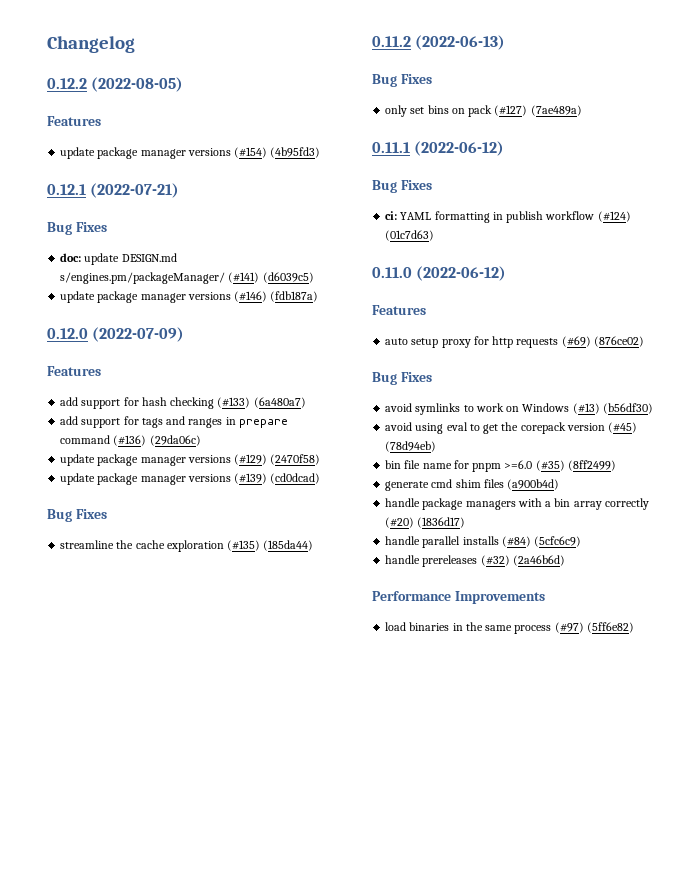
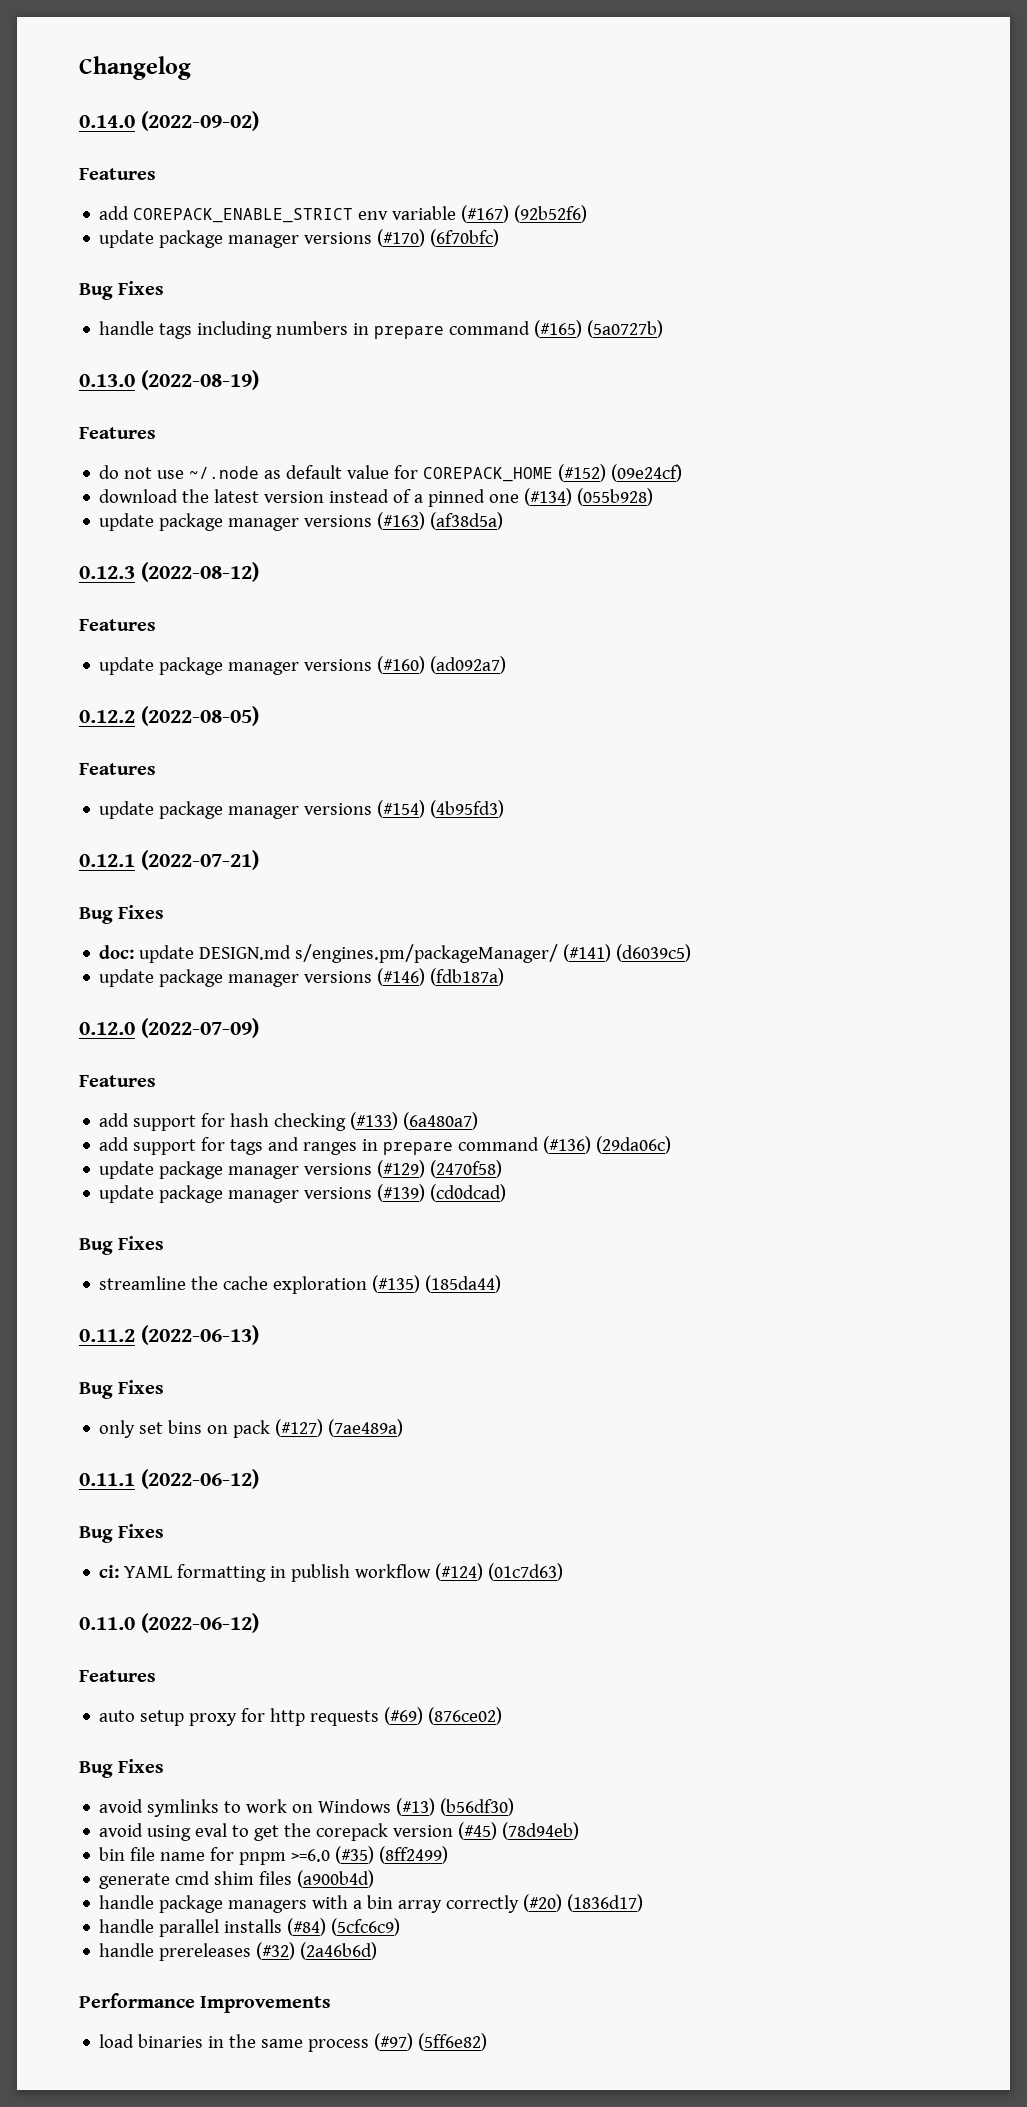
(135, 44) none -> [79,111,259,131] [79,168,156,180] [99,205,588,223] [99,229,500,248] [79,281,165,300] [99,320,664,339] [79,370,259,390] [79,427,156,439] [99,464,683,482] [99,488,654,507] [99,512,504,531] [79,562,259,582] [79,619,156,631] [99,656,507,675] // 0.14.0 (2022-09-02) // Features // add COREPACK_ENABLE_STRICT env variable (#167) (92b52f6) // update package manager versions (#170) (6f70bfc) // Bug Fixes // handle tags including numbers in prepare command (#165) (5a0727b) // 0.13.0 (2022-08-19) // Features // do not use ~/.node as default value for COREPACK_HOME (#152) (09e24cf) // download the latest version instead of a pinned one (#134) (055b928) // update package manager versions (#163) (af38d5a) // 0.12.3 (2022-08-12) // Features // update package manager versions (#160) (ad092a7)

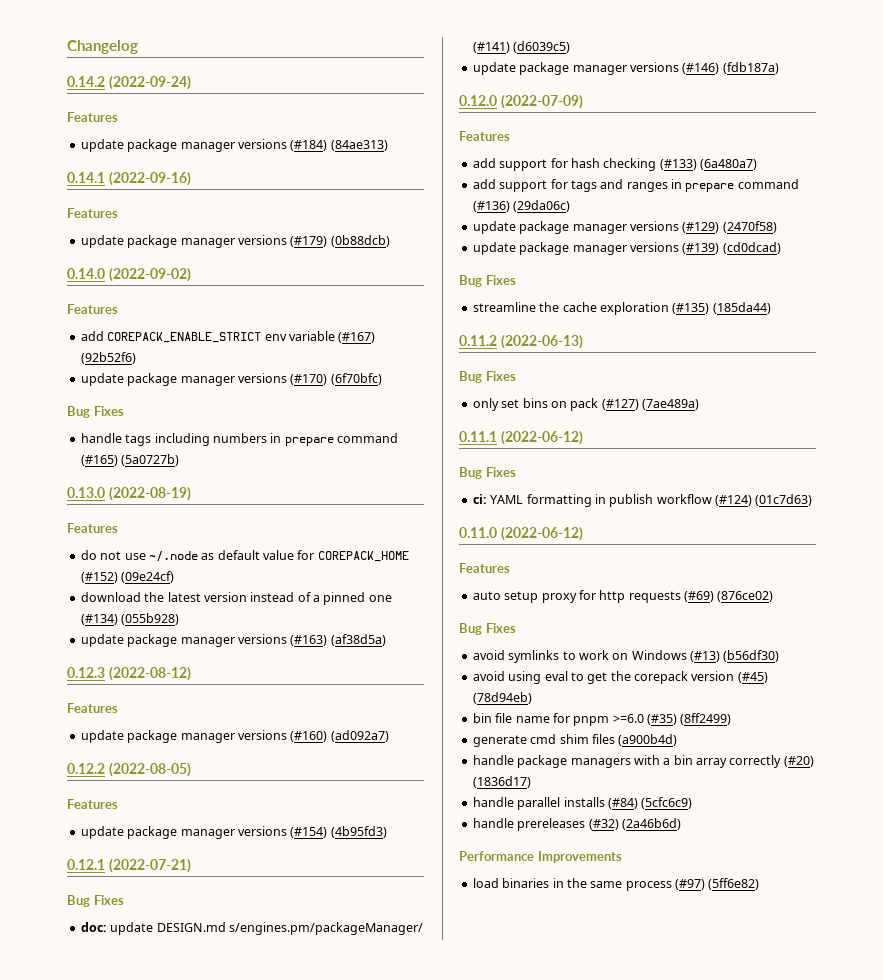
(191, 68) none -> [67,76,191,90] [67,112,118,122] [80,139,388,152] [67,172,191,186] [67,208,118,218] [80,235,390,248] // 0.14.2 (2022-09-24) // Features // update package manager versions (#184) (84ae313) // 0.14.1 (2022-09-16) // Features // update package manager versions (#179) (0b88dcb)

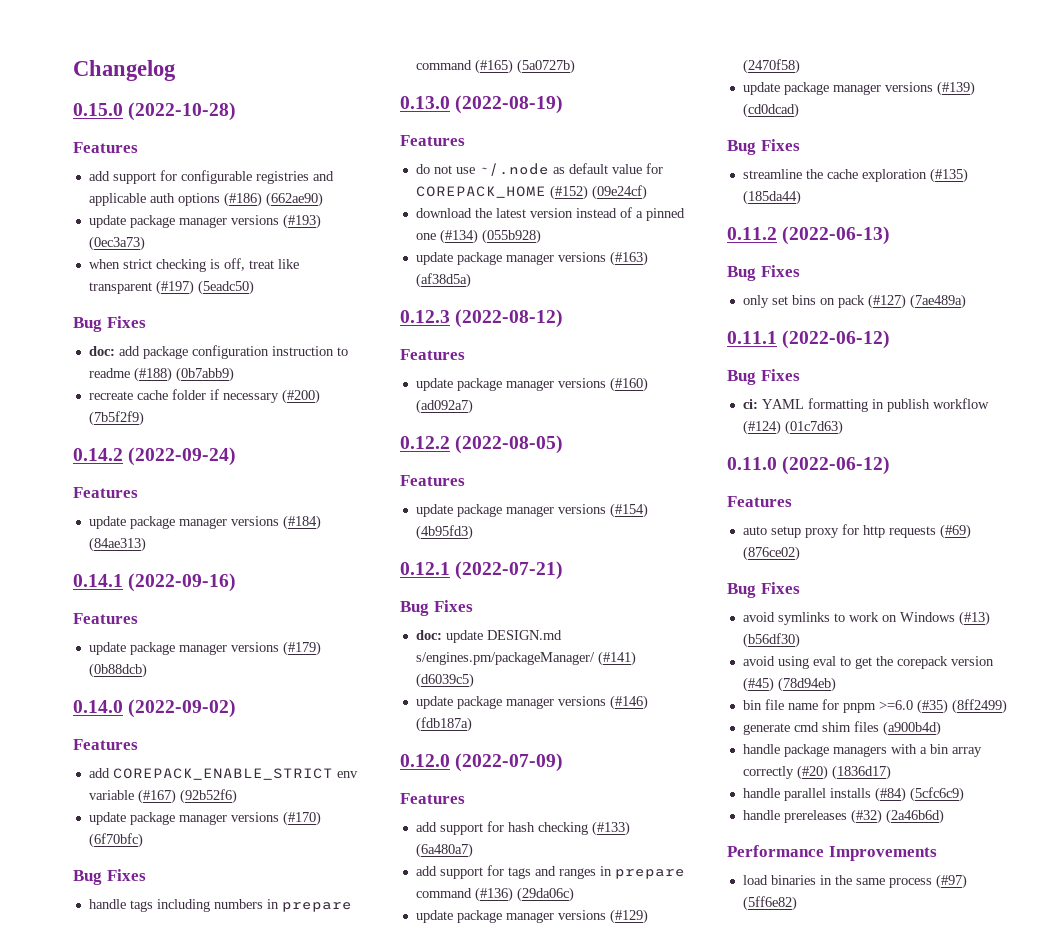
(138, 47) none -> [73,102,237,121] [73,142,138,153] [88,170,334,184] [88,192,323,207] [88,214,321,229] [88,236,145,251] [88,258,299,272] [88,280,254,295] [73,316,146,332] [88,345,348,359] [88,367,234,382] [88,389,320,404] [88,411,144,426] // 0.15.0 (2022-10-28) // Features // add support for configurable registries and applicable auth options (#186) (662ae90) // update package manager versions (#193) (0ec3a73) // when strict checking is off, treat like transparent (#197) (5eadc50) // Bug Fixes // doc: add package configuration instruction to readme (#188) (0b7abb9) // recreate cache folder if necessary (#200) (7b5f2f9)

